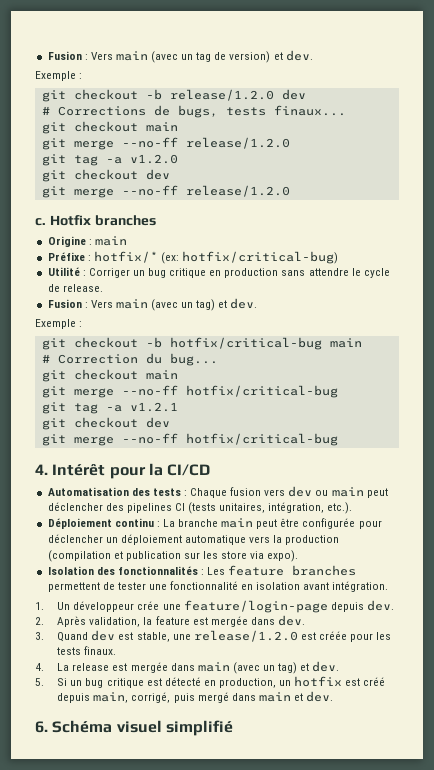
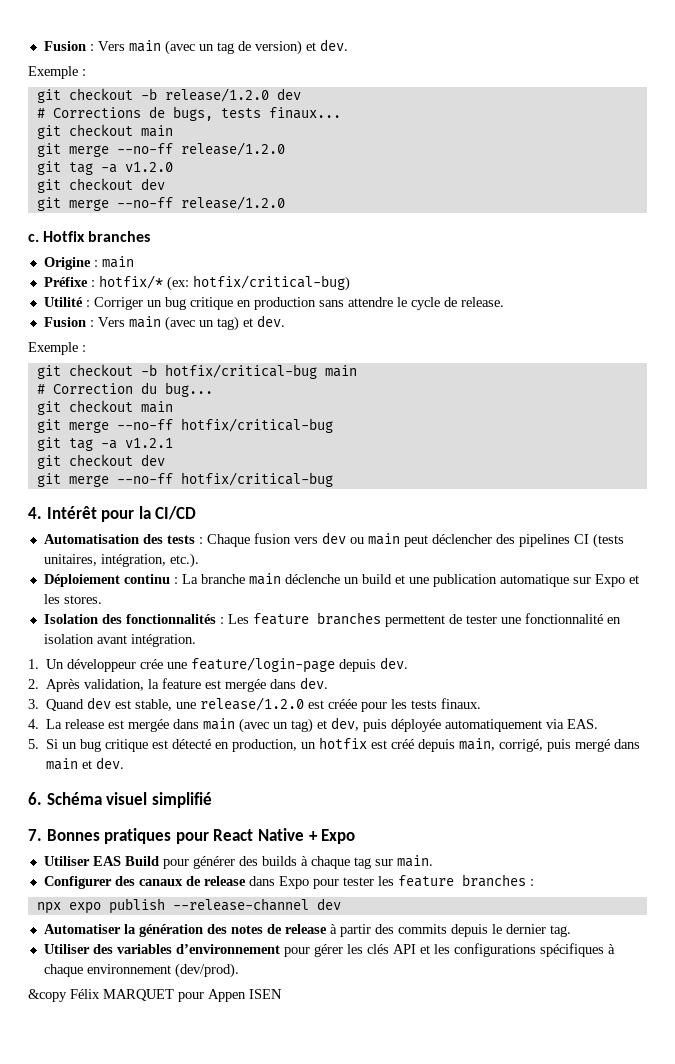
[256,518,382,529] [47,534,340,545] [47,550,299,562] peut être configurée pour déclencher un déploiement automatique vers la production (compilation et publication sur les store via expo). -> [284,574,639,587] [43,594,102,604] déclenche un build et une publication automatique sur Expo et les stores.
[312,661,340,672] dev. -> [331,717,599,732] dev, puis déployée automatiquement via EAS.
(233, 728) none -> [28,828,356,844] [43,855,433,869] [43,874,534,889] [36,898,341,914] [43,924,571,937] [43,943,615,957] [43,963,239,978] [28,989,282,1002] // 7. Bonnes pratiques pour React Native + Expo // Utiliser EAS Build pour générer des builds à chaque tag sur main. // Configurer des canaux de release dans Expo pour tester les feature branches : // npx expo publish --release-channel dev // Automatiser la génération des notes de release à partir des commits depuis le dernier tag. // Utiliser des variables d’environnement pour gérer les clés API et les configurations spécifiques à chaque environnement (dev/prod). // &copy Félix MARQUET pour Appen ISEN

